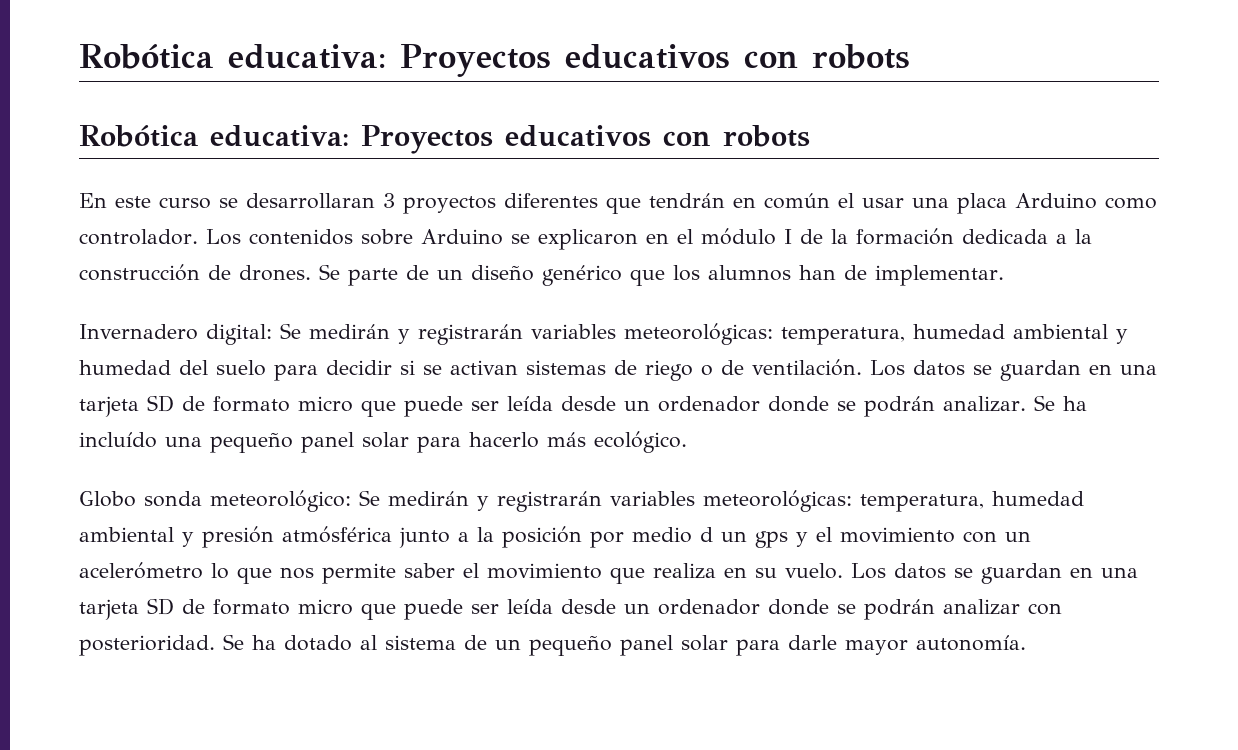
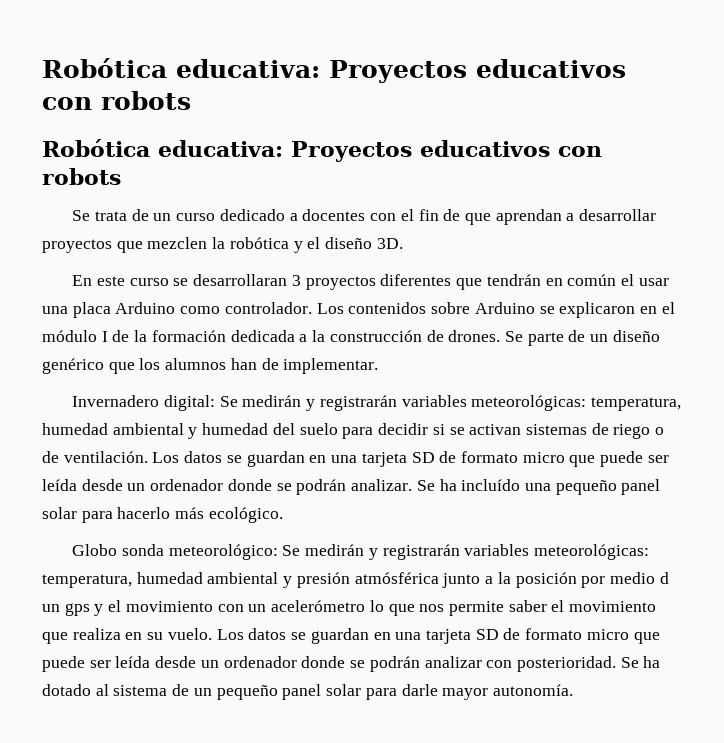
(810, 136) none -> [72,209,657,225] [42,237,403,253] // Se trata de un curso dedicado a docentes con el fin de que aprendan a desarrollar proyectos que mezclen la robótica y el diseño 3D.

